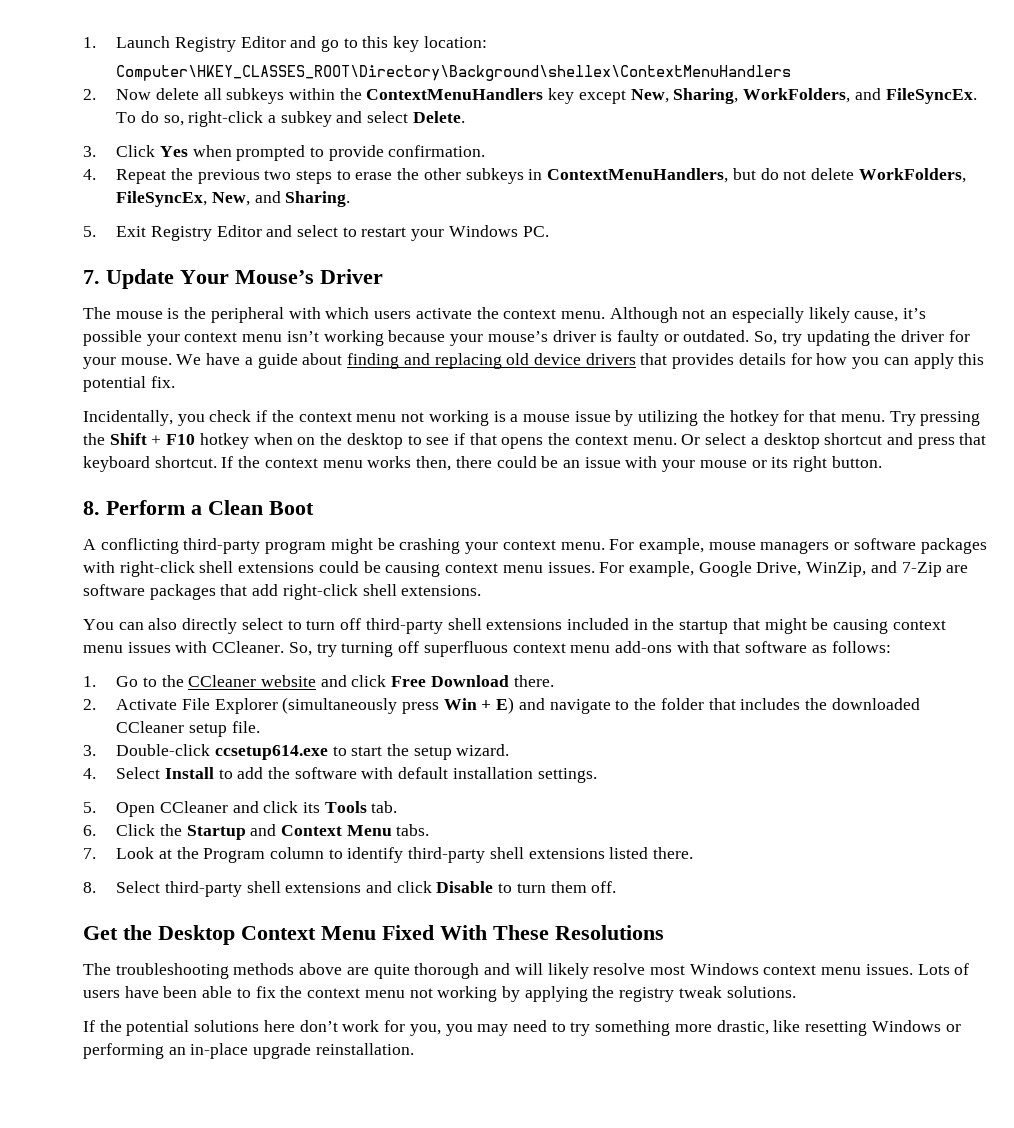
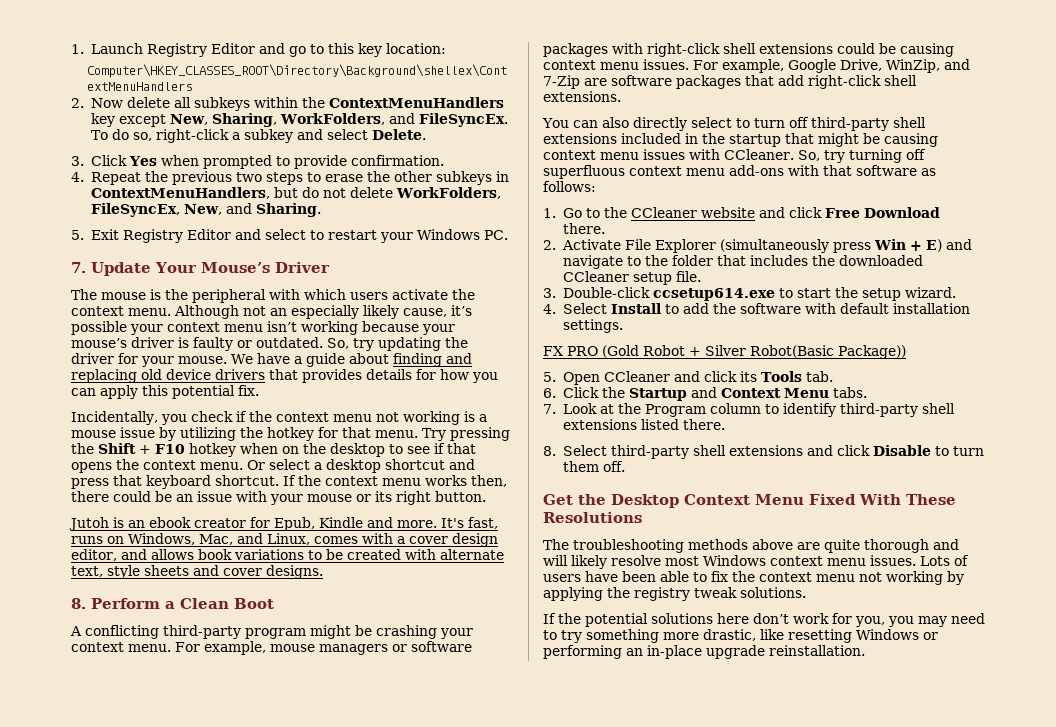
(882, 462) none -> [69,517,498,531] [71,533,498,547] [71,549,504,561] [71,565,323,579] // Jutoh is an ebook creator for Epub, Kindle and more. It's fast, runs on Windows, Mac, and Linux, comes with a cover design editor, and allows book variations to be created with alternate text, style sheets and cover designs.
(597, 775) none -> [543,345,906,359] // FX PRO (Gold Robot + Silver Robot(Basic Package))

